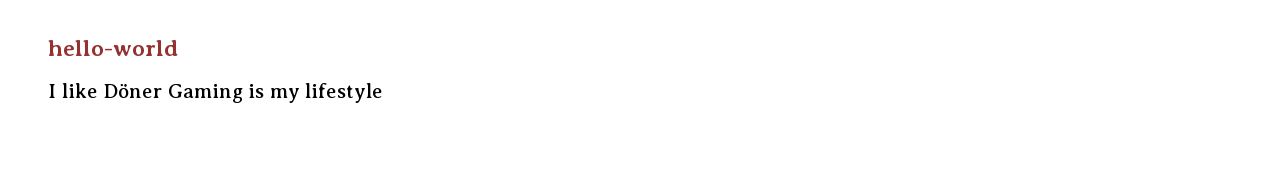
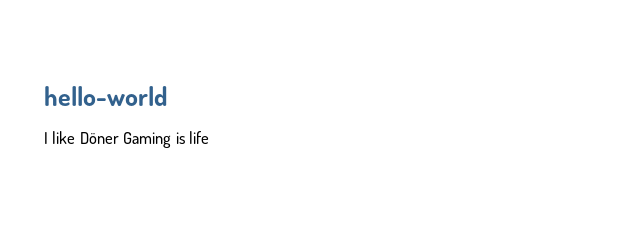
[269,83,384,103] my lifestyle -> [189,131,210,144] life

